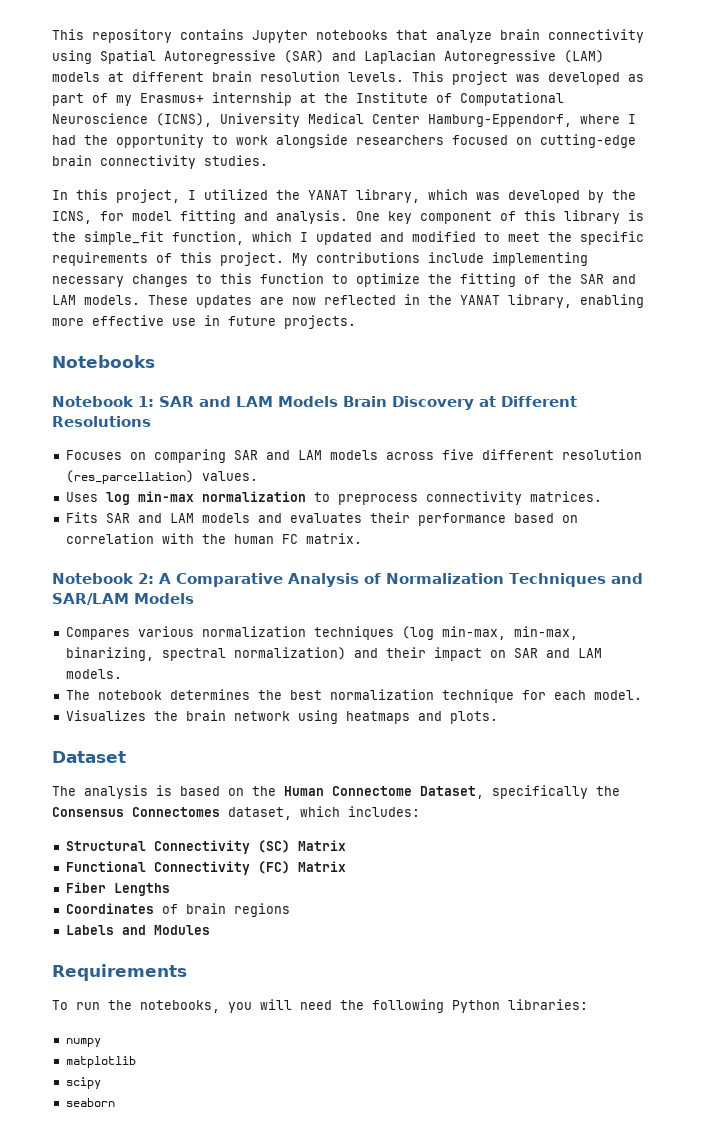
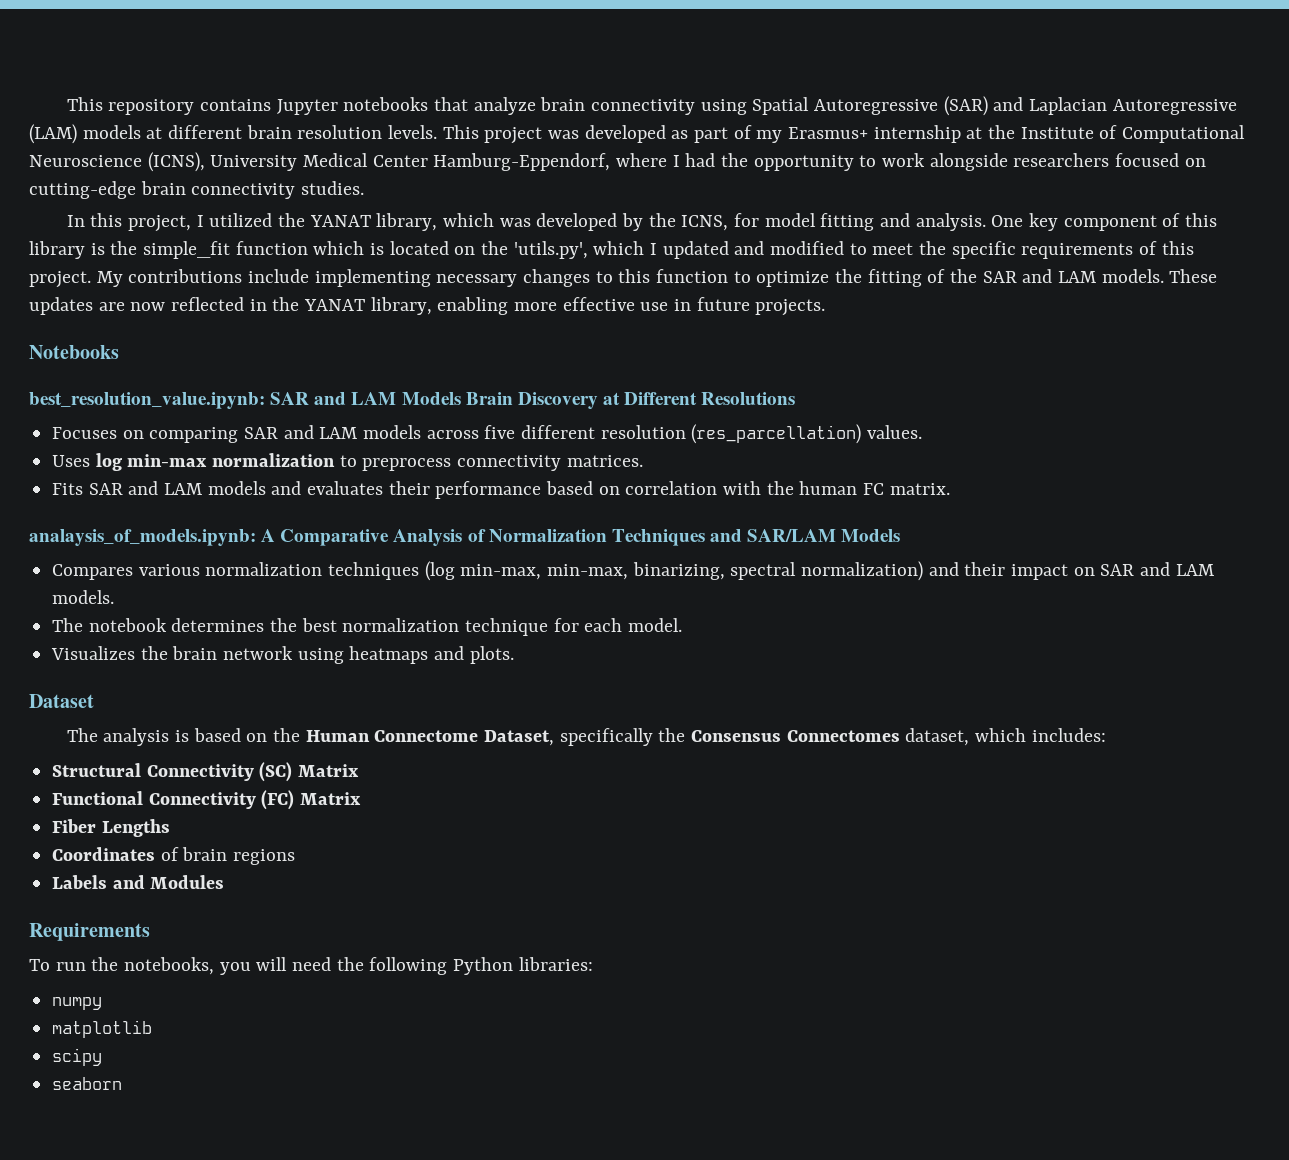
[172,231,244,245] function, -> [235,241,588,259] function which is located on the 'utils.py',
[52,396,154,407] Notebook 1: -> [29,392,265,409] best_resolution_value.ipynb:
[52,573,154,584] Notebook 2: -> [29,529,256,546] analaysis_of_models.ipynb:

